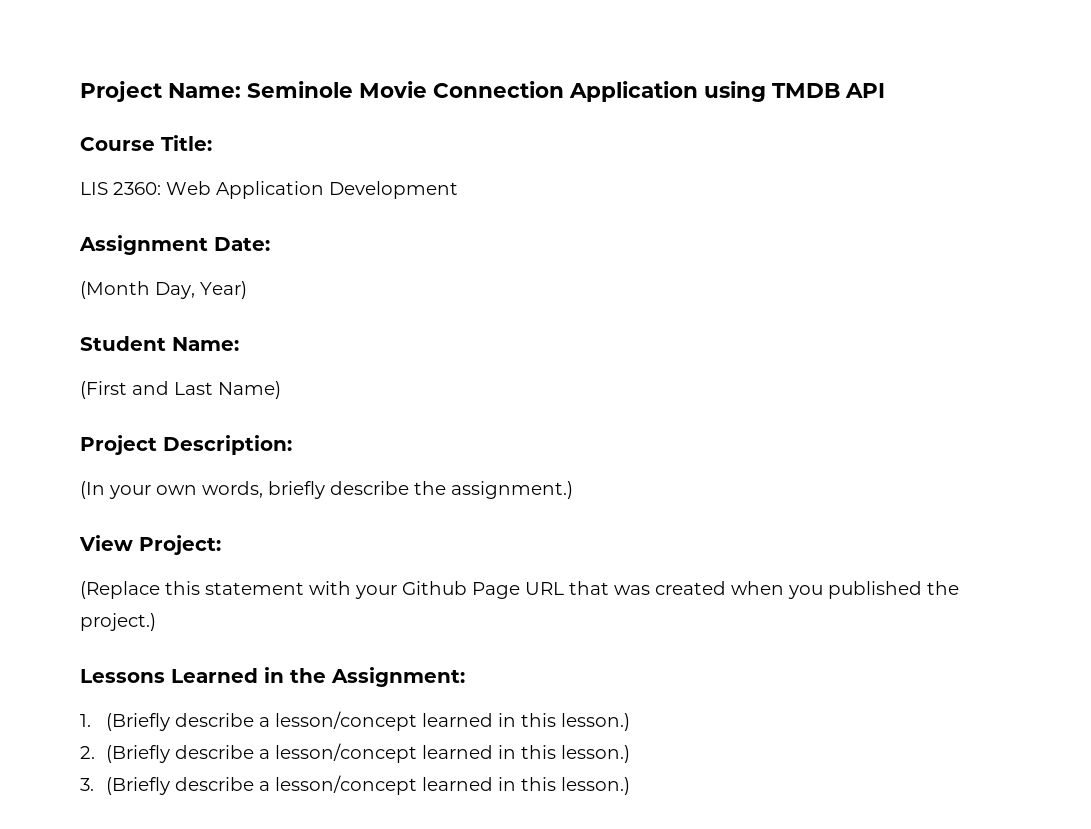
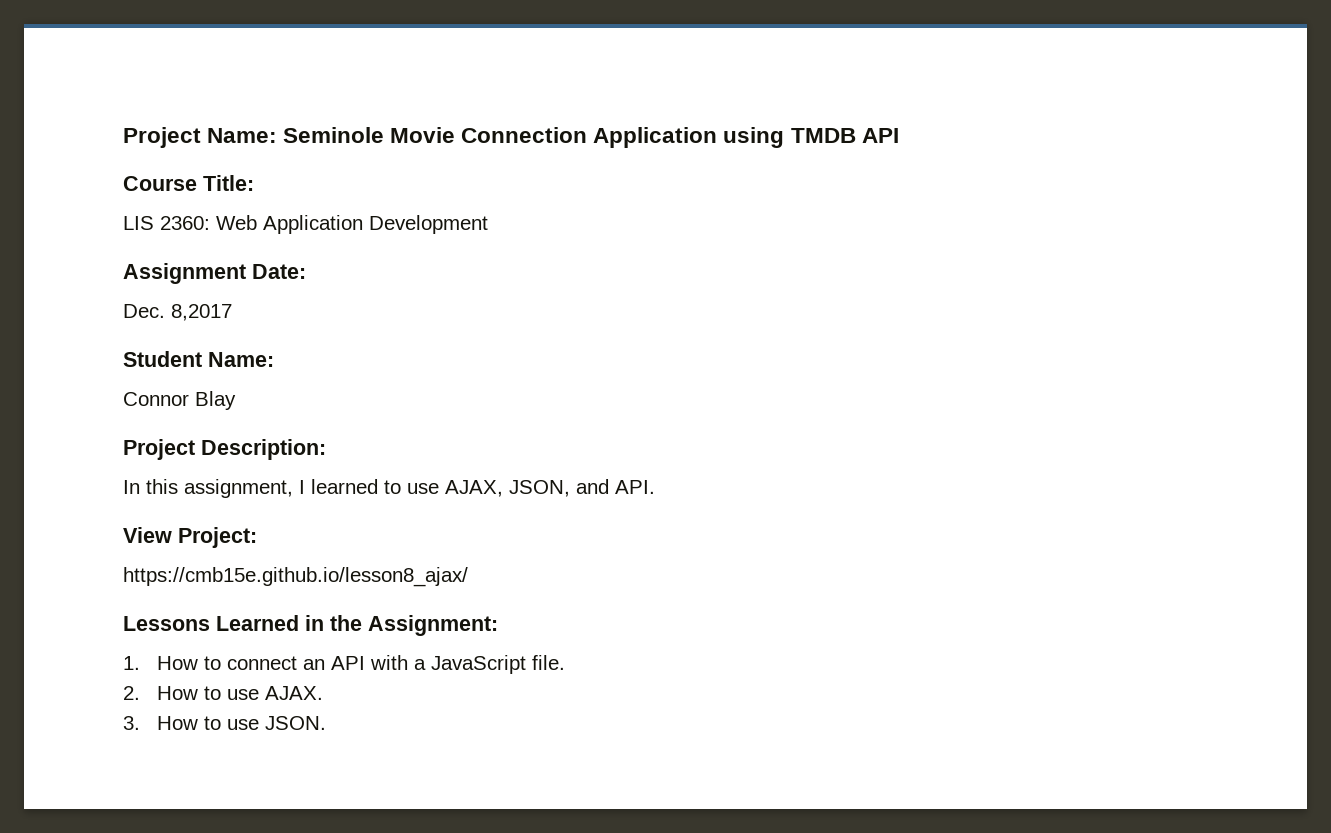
[80,281,247,299] (Month Day, Year) -> [123,304,232,321] Dec. 8,2017
[80,381,281,399] [80,435,292,455] [80,481,573,499] [79,535,221,555] [80,581,959,599] [80,613,156,631] (First and Last Name) // Project Description: // (In your own words, briefly describe the assignment.) // View Project: // (Replace this statement with your Github Page URL that was created when you published the project.) -> [123,391,236,410] [123,439,326,460] [123,479,655,498] [123,527,257,548] [123,567,468,587] Connor Blay // Project Description: // In this assignment, I learned to use AJAX, JSON, and API. // View Project: // https://cmb15e.github.io/lesson8_ajax/
[105,711,630,731] [80,743,630,763] [80,775,630,795] (Briefly describe a lesson/concept learned in this lesson.) // 2. (Briefly describe a lesson/concept learned in this lesson.) // 3. (Briefly describe a lesson/concept learned in this lesson.) -> [157,655,566,674] [123,686,324,700] [123,716,327,730] How to connect an API with a JavaScript file. // 2. How to use AJAX. // 3. How to use JSON.

